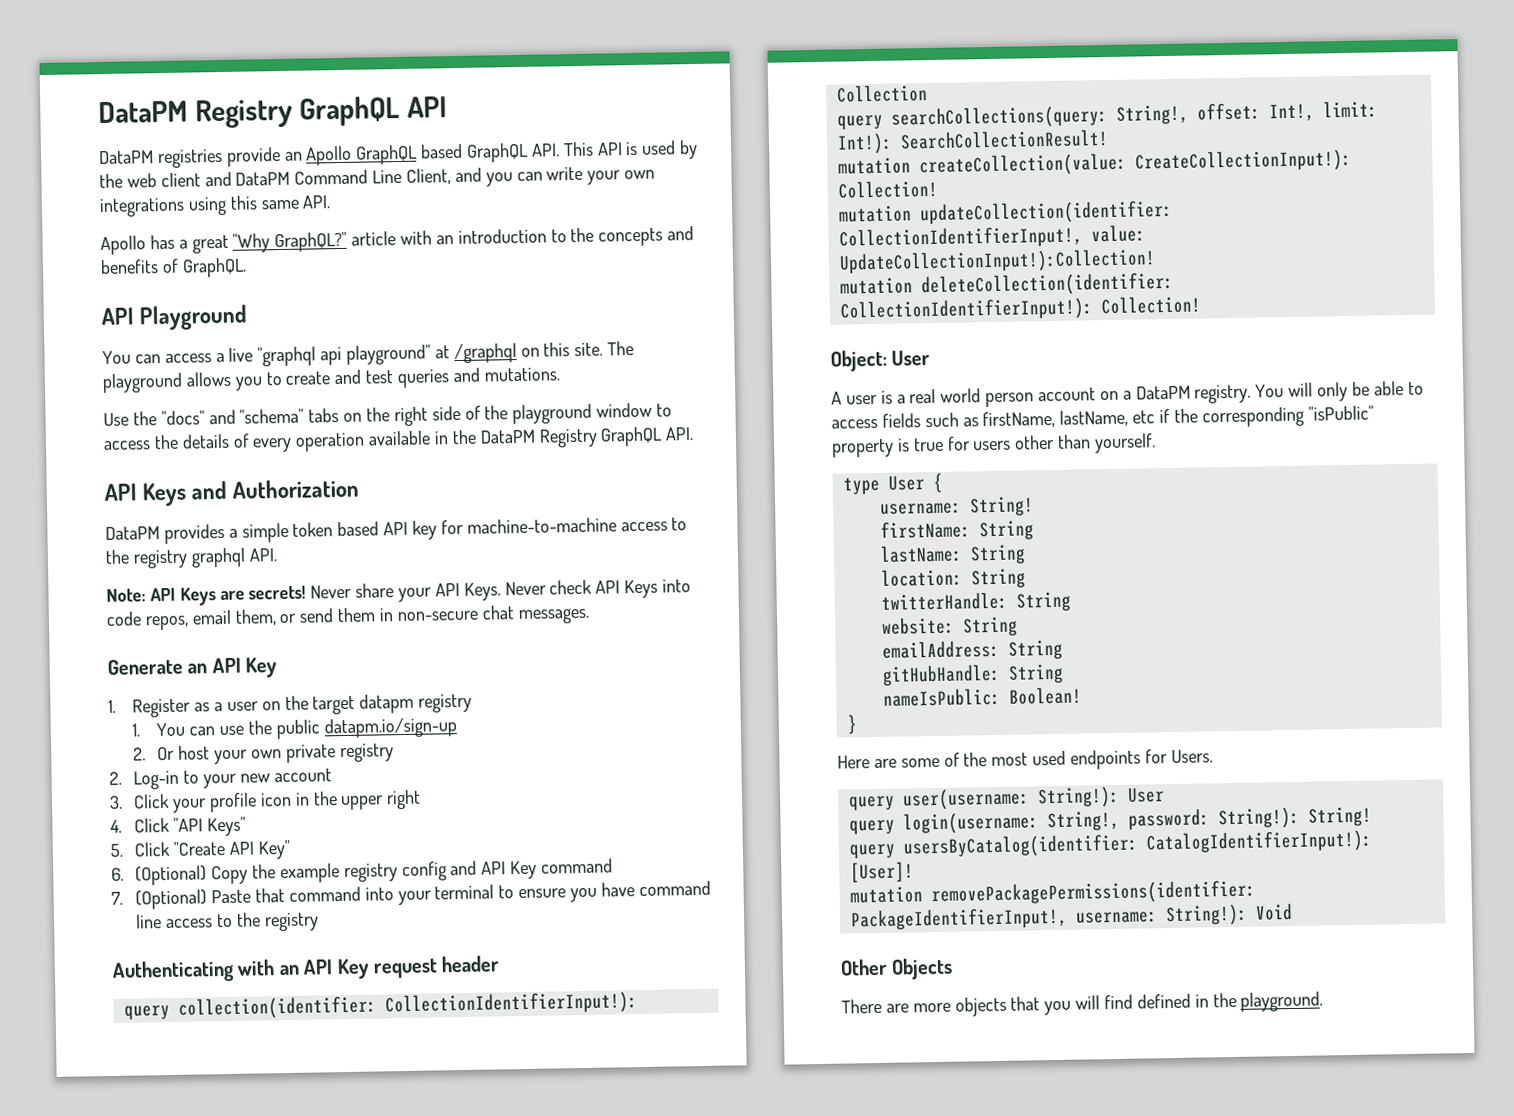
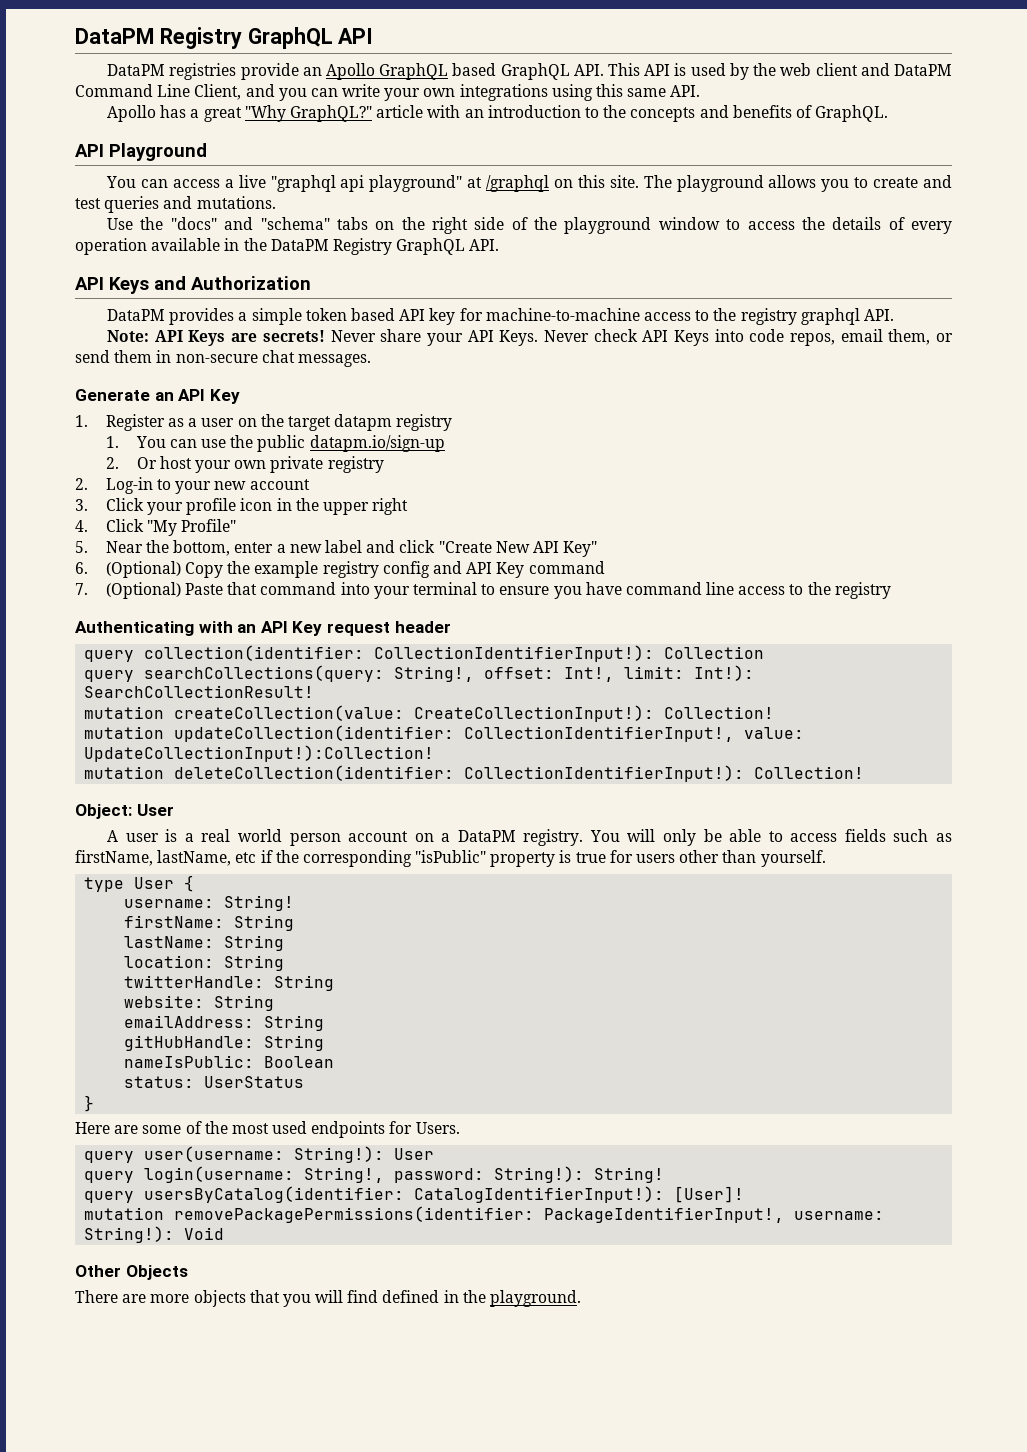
[173,816,246,837] "API Keys" -> [147,519,237,536] "My Profile"
[134,841,226,857] Click "Create -> [105,540,530,556] Near the bottom, enter a new label and click "Create New
[1008,686,1082,705] Boolean! -> [264,1056,335,1068] [124,1076,305,1088] Boolean // status: UserStatus

